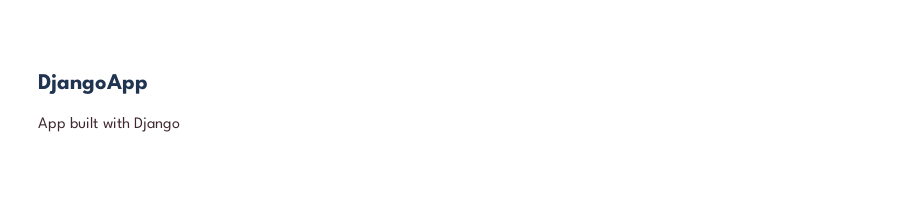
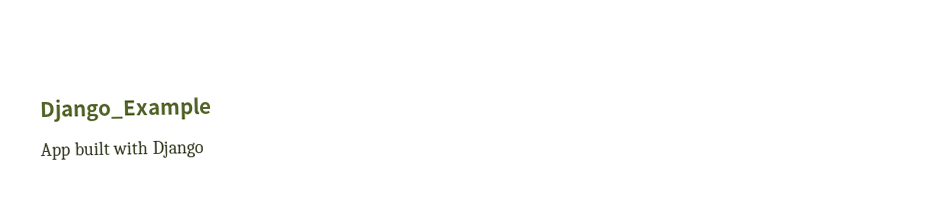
[38,74,148,94] DjangoApp -> [39,95,212,123] Django_Example

